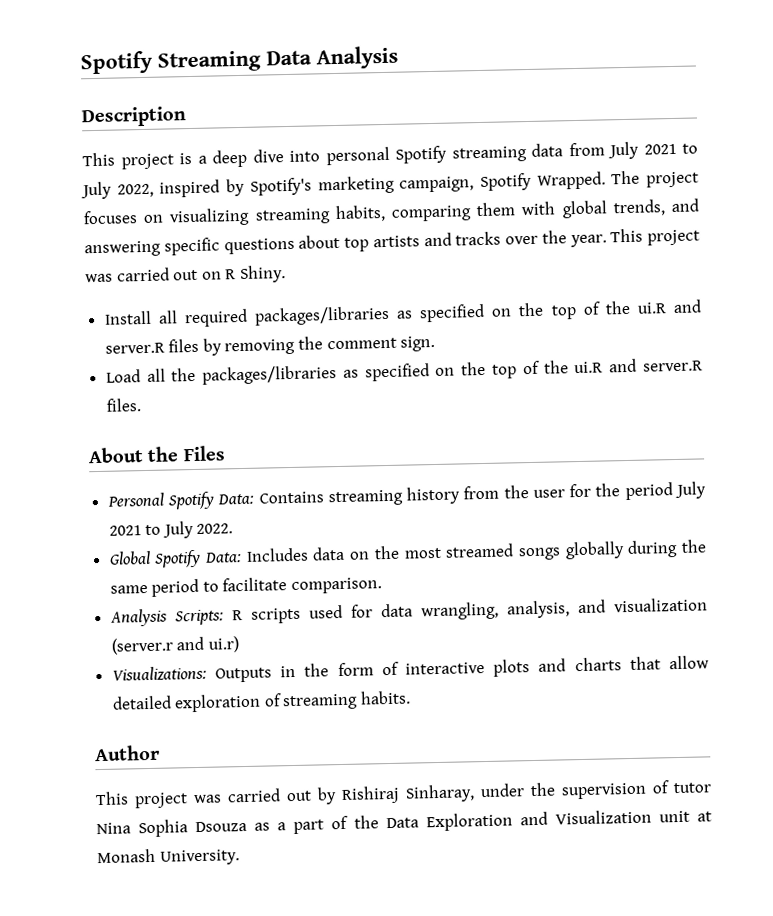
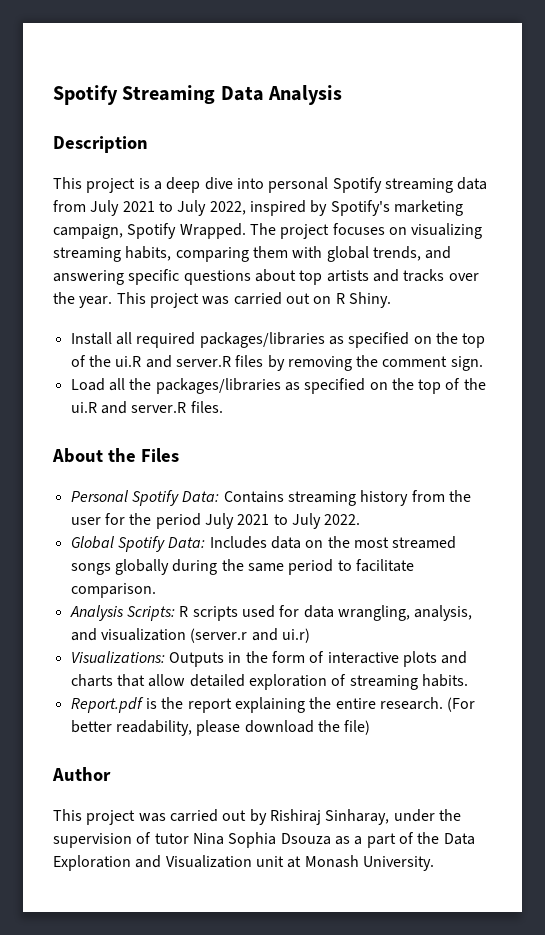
(412, 697) none -> [70,697,476,713] [70,720,371,736] // Report.pdf is the report explaining the entire research. (For better readability, please download the file)

